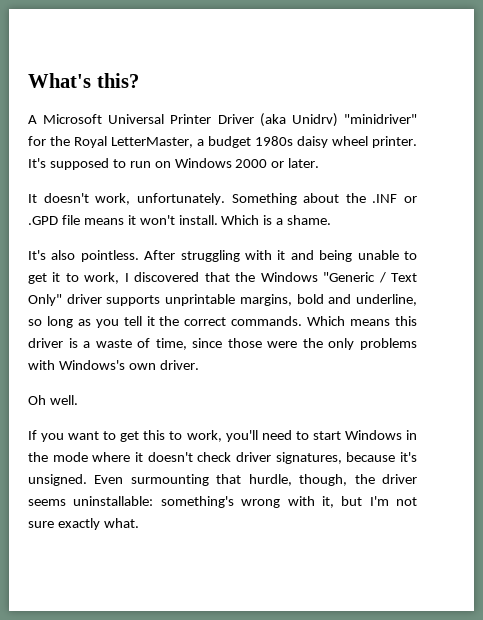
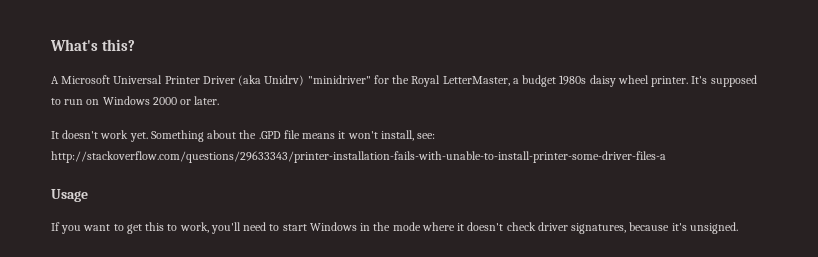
[95,193,225,205] work, unfortunately. -> [100,130,148,142] work yet.
[372,194,417,203] .INF or -> (257, 134) none
[178,215,332,225] [28,250,417,262] [28,272,417,284] [28,294,418,306] [28,316,418,328] [28,338,418,350] [28,360,199,370] [28,395,78,405] install. Which is a shame. // It's also pointless. After struggling with it and being unable to get it to work, I discovered that the Windows "Generic / Text Only" driver supports unprintable margins, bold and underline, so long as you tell it the correct commands. Which means this driver is a waste of time, since those were the only problems with Windows's own driver. // Oh well. -> [380,130,436,141] [51,151,666,163] [51,189,88,202] install, see: http://stackoverflow.com/questions/29633343/printer-installation-fails-with-unable-to-install-printer-some-driver-files-a // Usage
[94,474,418,486] [28,496,417,508] [28,518,139,530] Even surmounting that hurdle, though, the driver seems uninstallable: something's wrong with it, but I'm not sure exactly what. -> (738, 228) none

